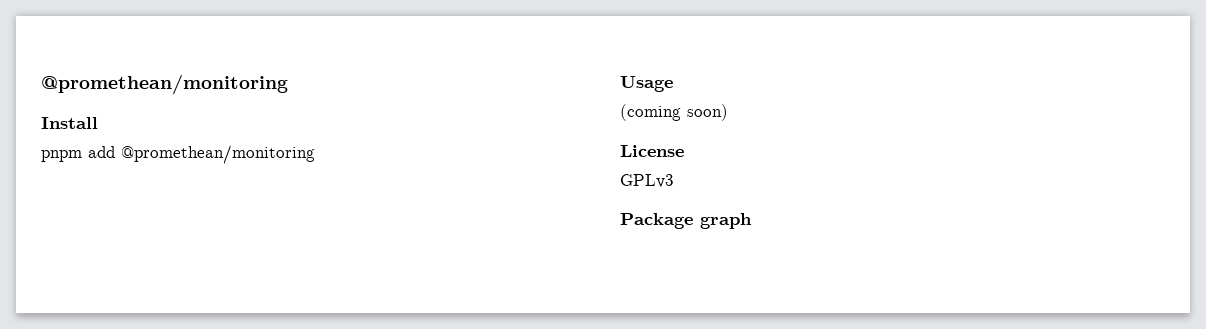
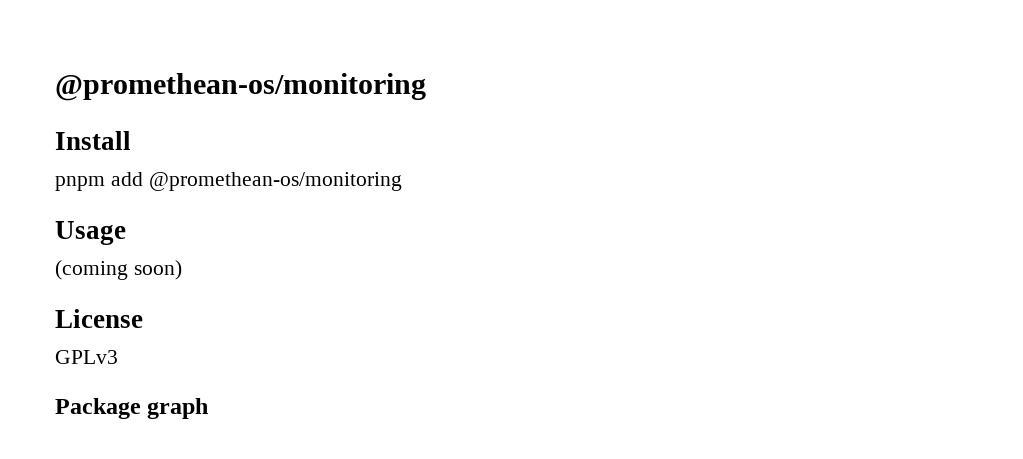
[41,74,288,95] @promethean/monitoring -> [55,73,426,101] @promethean-os/monitoring
[121,145,315,164] @promethean/monitoring -> [148,172,402,191] @promethean-os/monitoring

